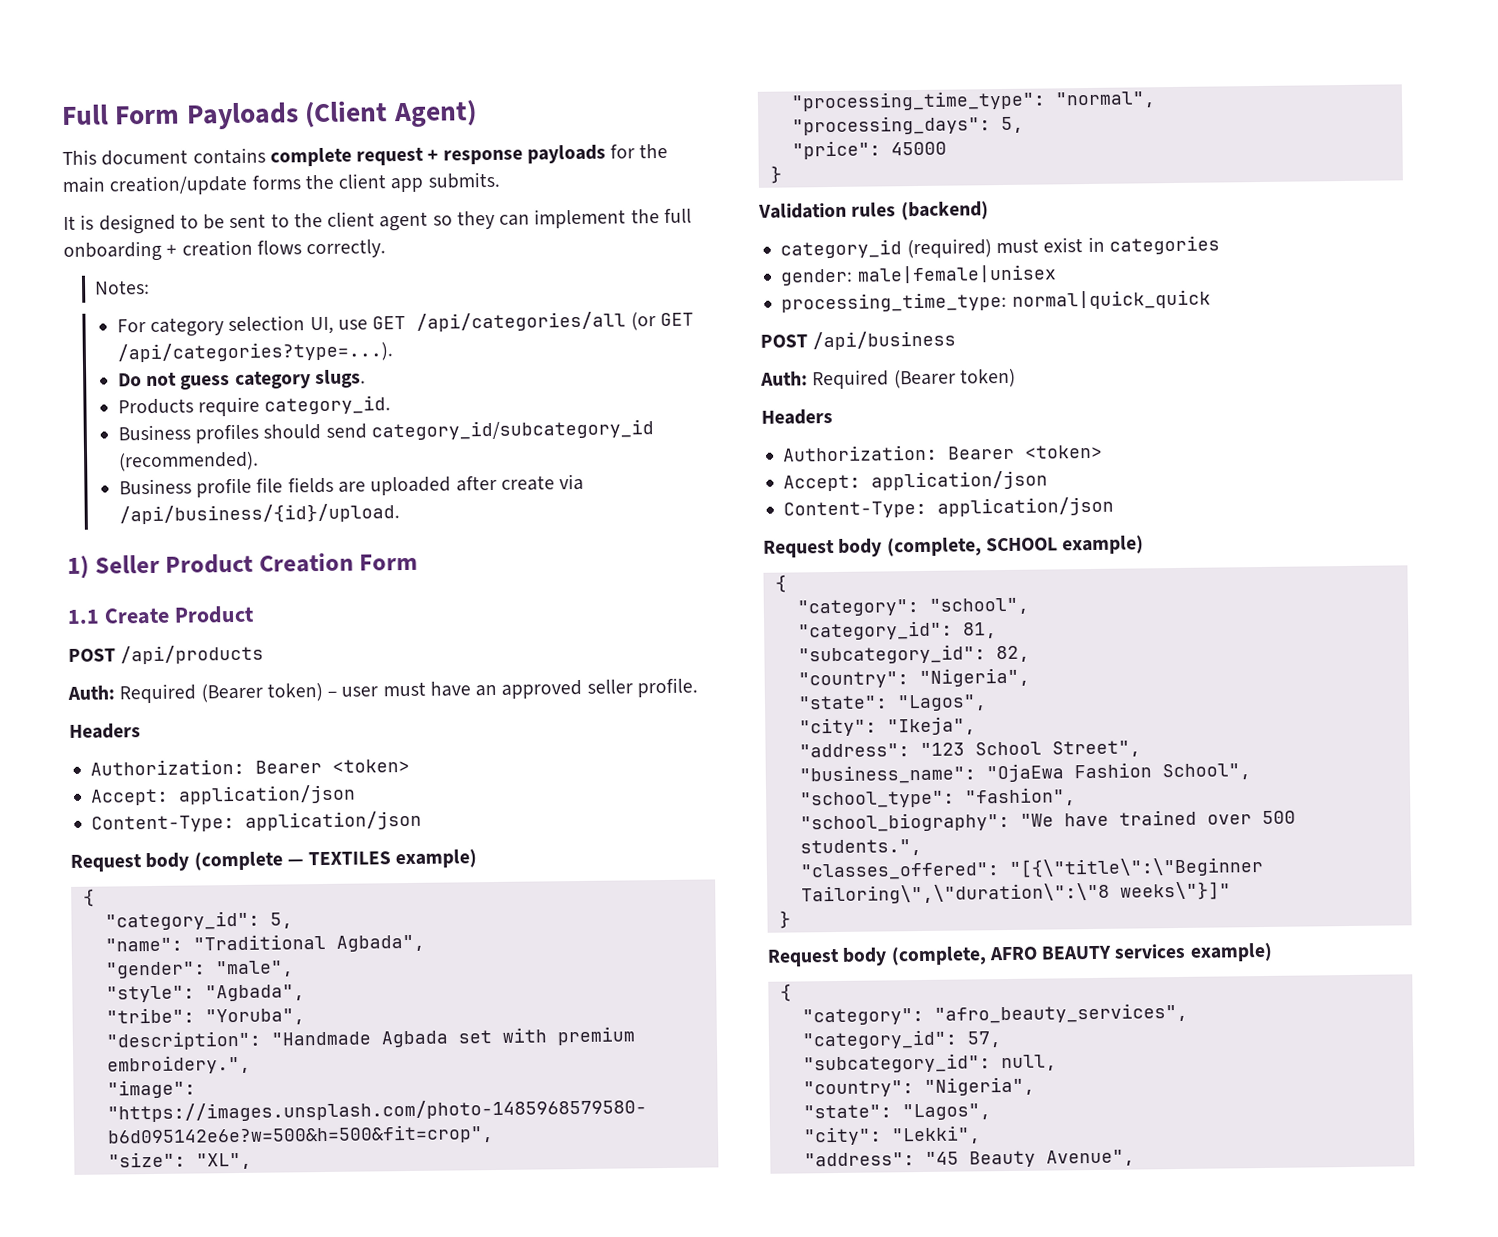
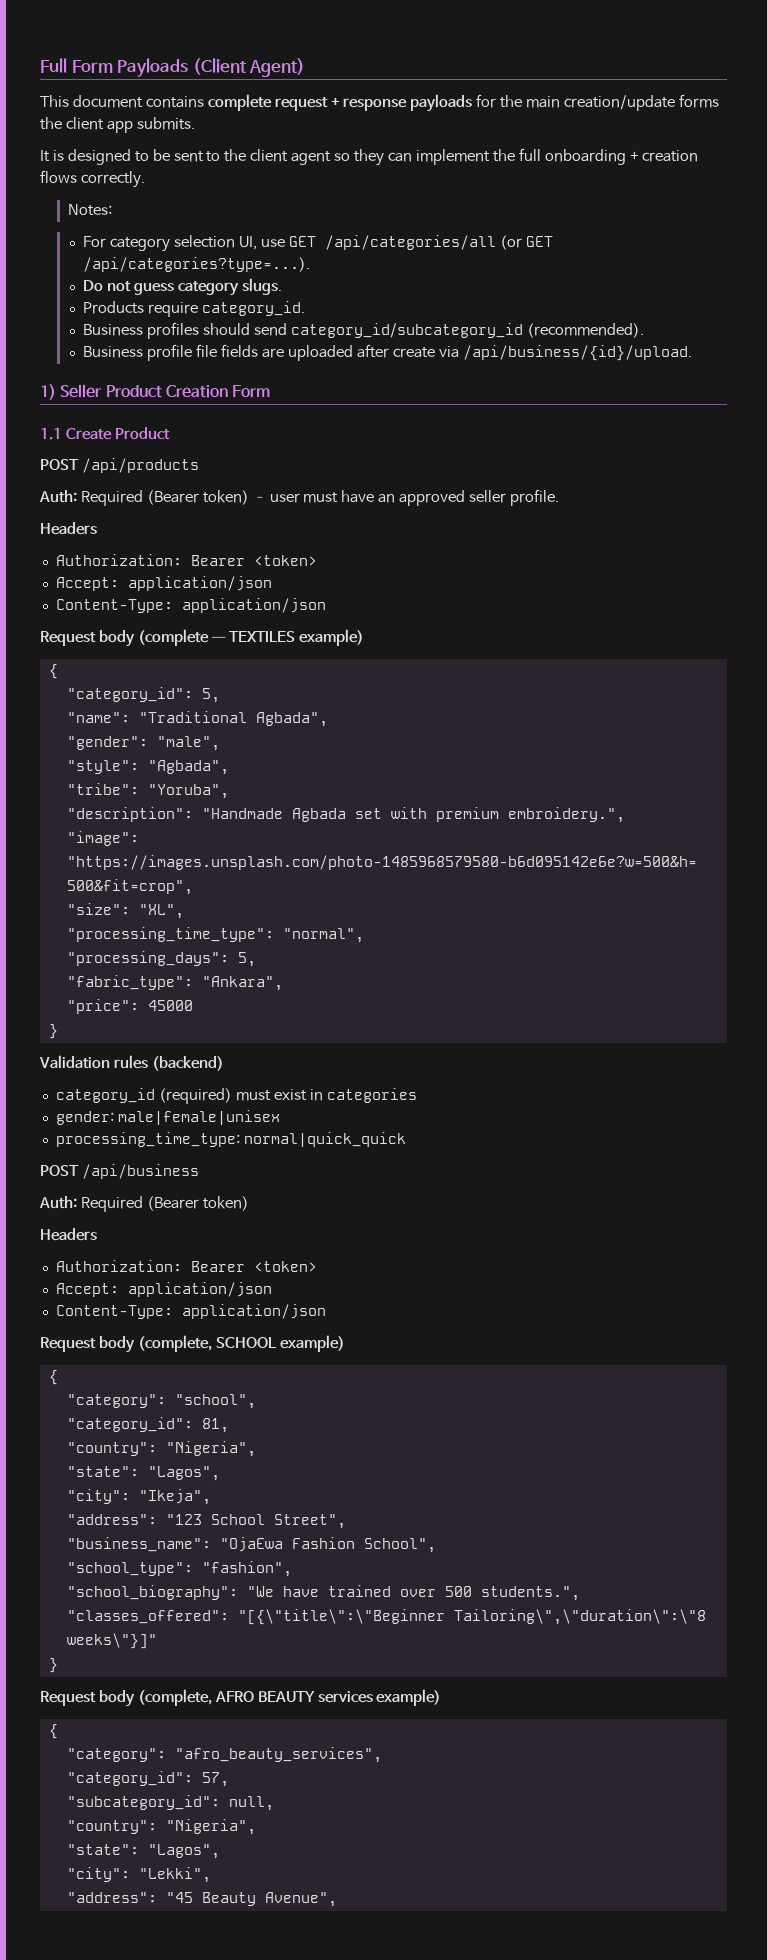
(1024, 125) none -> [66,975,283,991] // "fabric_type": "Ankara",
[797,644,1030,665] // "subcategory_id": 82, -> (229, 1425) none

